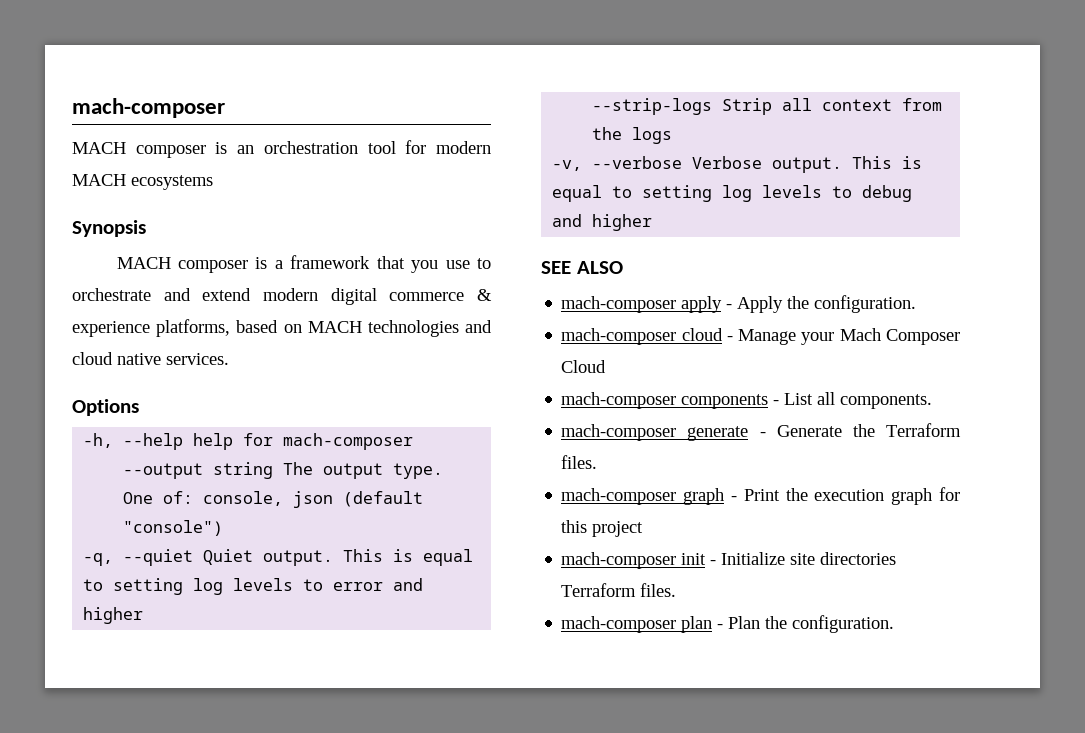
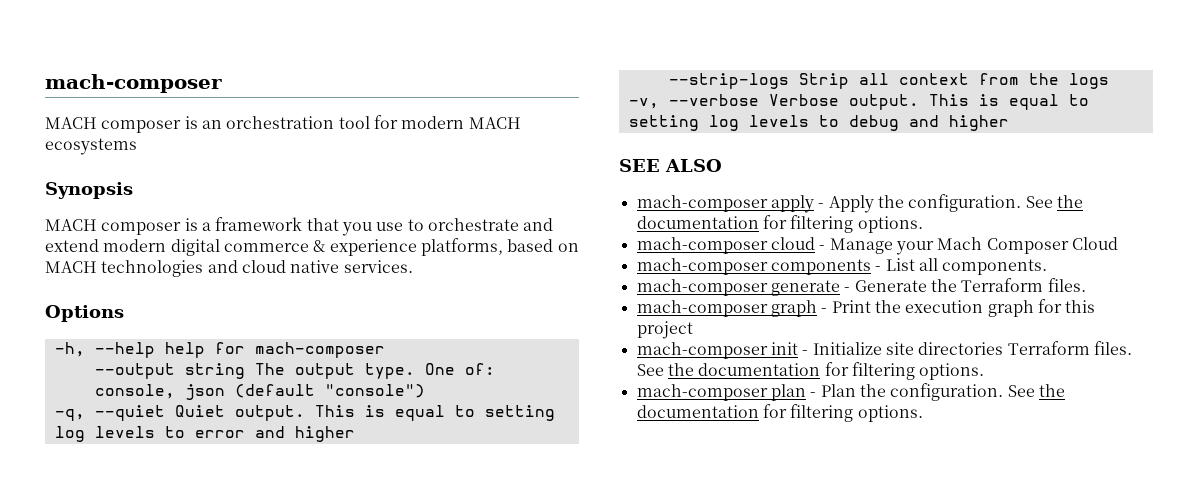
(917, 304) none -> [1025,195,1083,208] [636,215,923,233] See the documentation for filtering options.
(677, 590) none -> [636,362,985,380] See the documentation for filtering options.
(895, 624) none -> [1007,384,1065,397] [636,404,923,422] See the documentation for filtering options.

